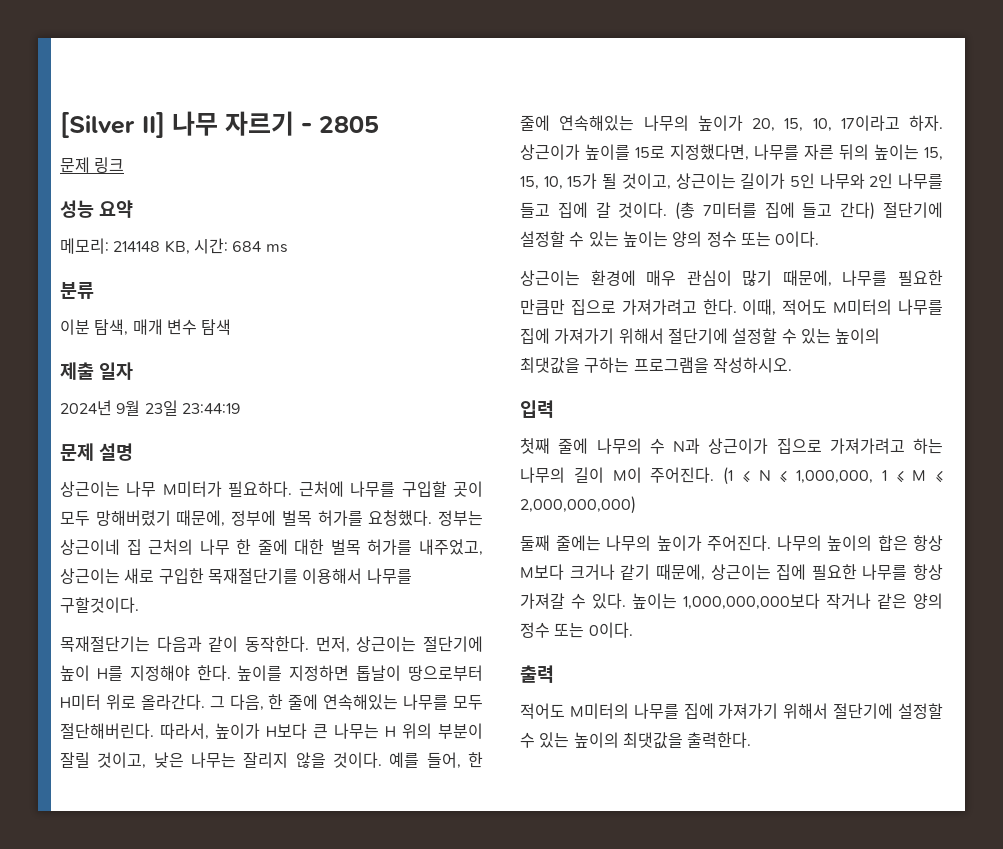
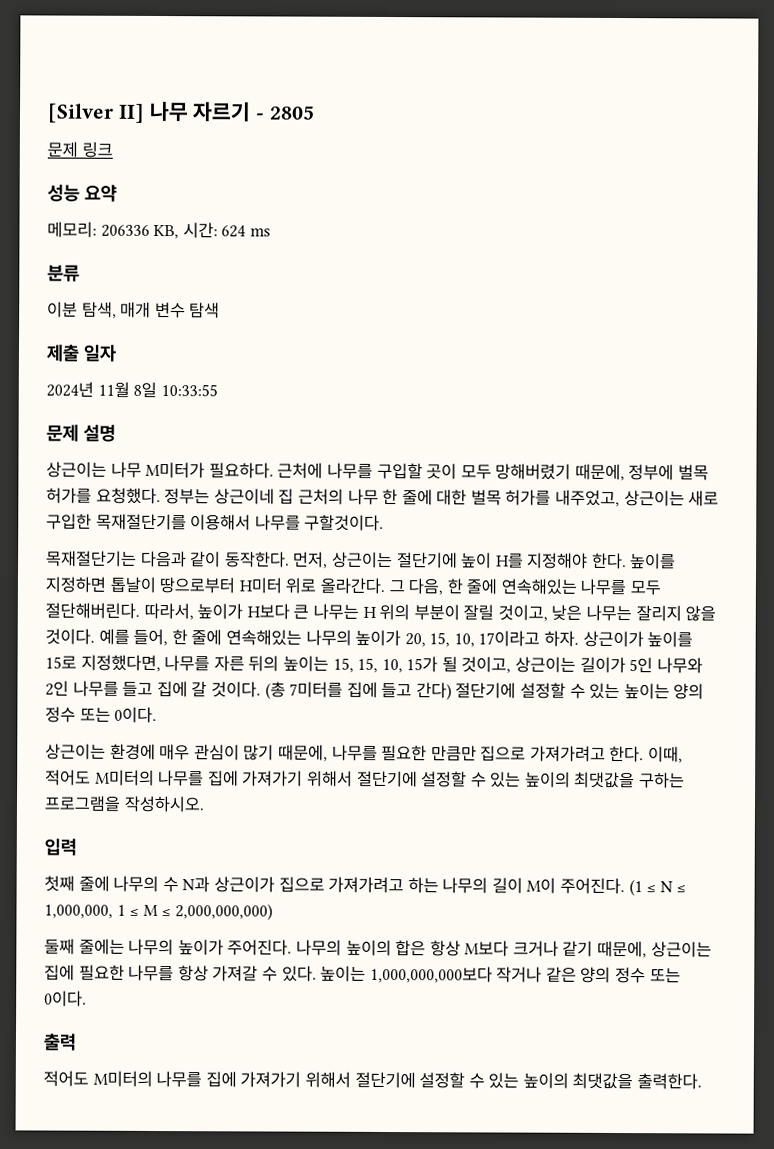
[113,241,161,252] 214148 -> [100,224,150,237] 206336
[232,241,262,252] 684 -> [221,225,247,238] 624
[116,400,240,416] 9월 23일 23:44:19 -> [97,381,218,398] 11월 8일 10:33:55

